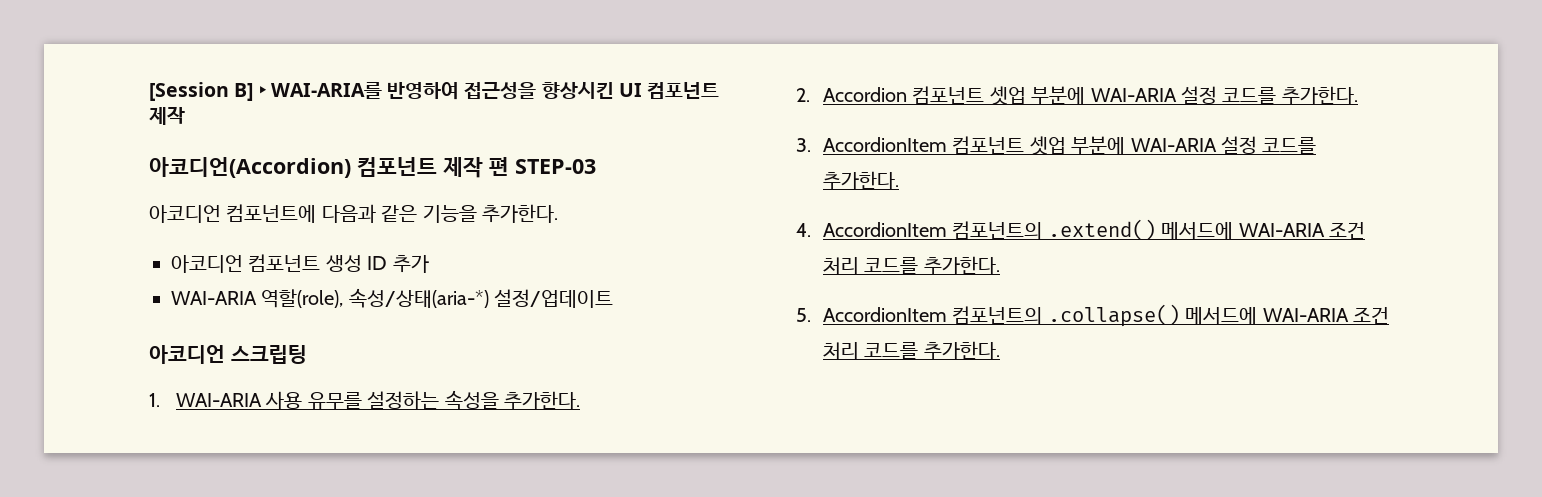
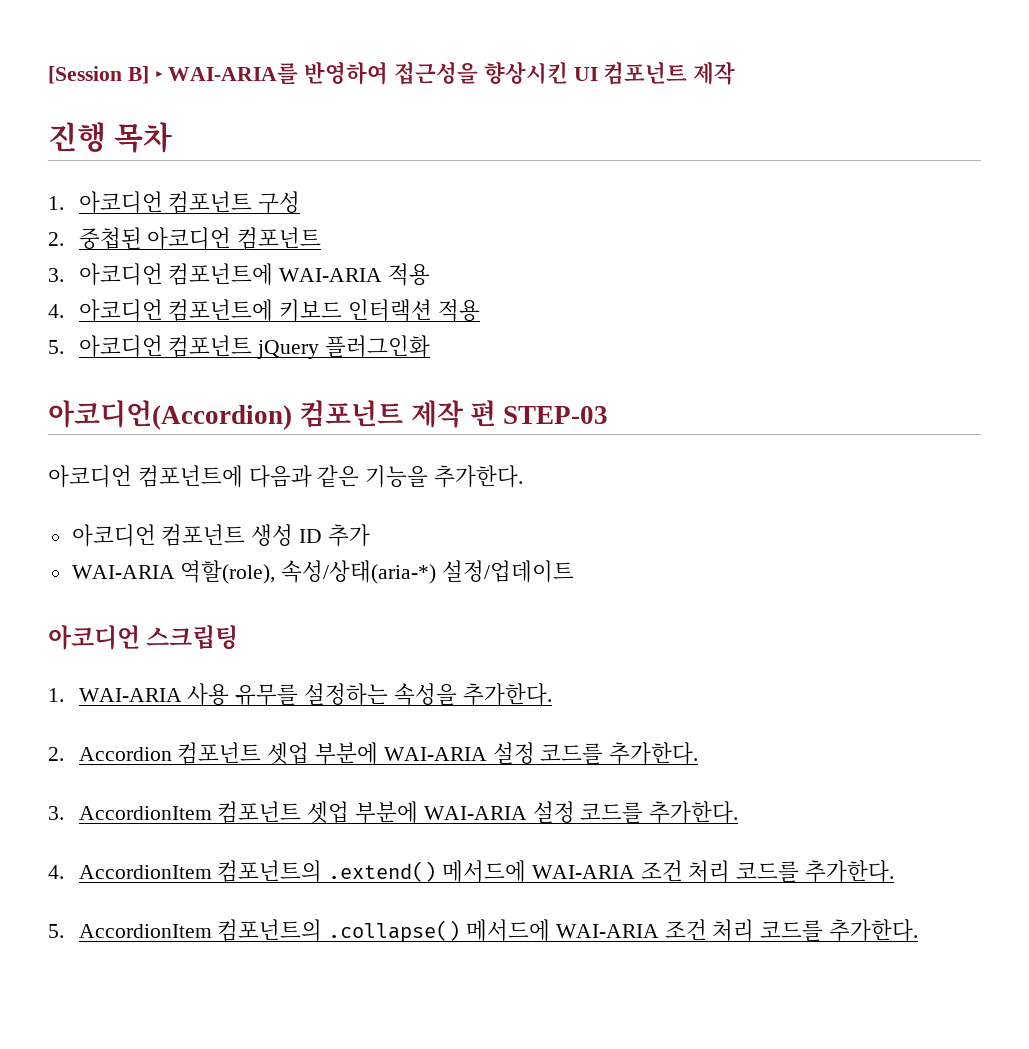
(185, 115) none -> [48,122,173,153] [48,191,301,214] [48,227,322,250] [48,263,430,286] [48,299,480,322] [48,335,430,359] // 진행 목차 // 1. 아코디언 컴포넌트 구성 // 2. 중첩된 아코디언 컴포넌트 // 3. 아코디언 컴포넌트에 WAI-ARIA 적용 // 4. 아코디언 컴포넌트에 키보드 인터랙션 적용 // 5. 아코디언 컴포넌트 jQuery 플러그인화

